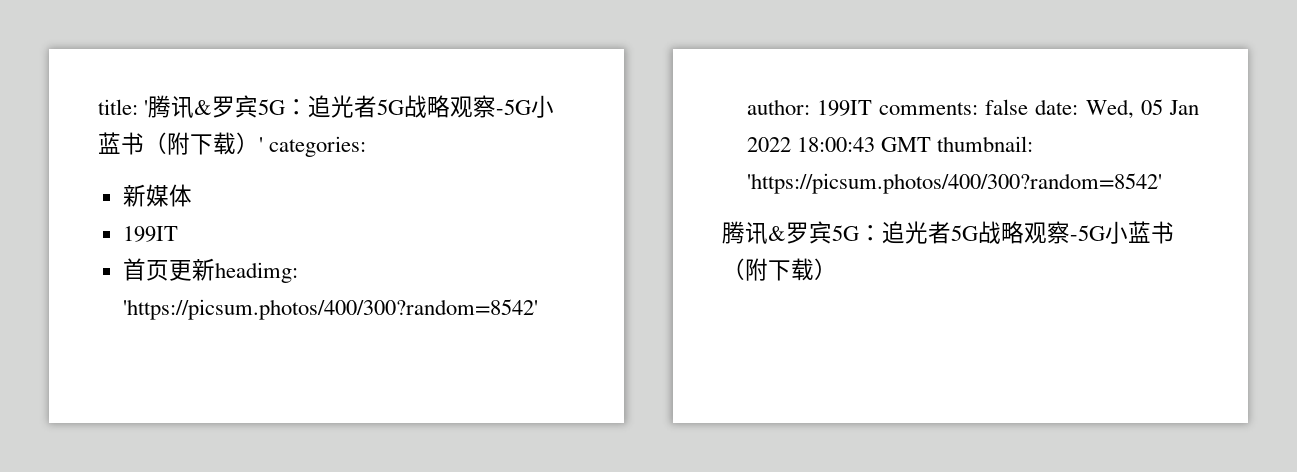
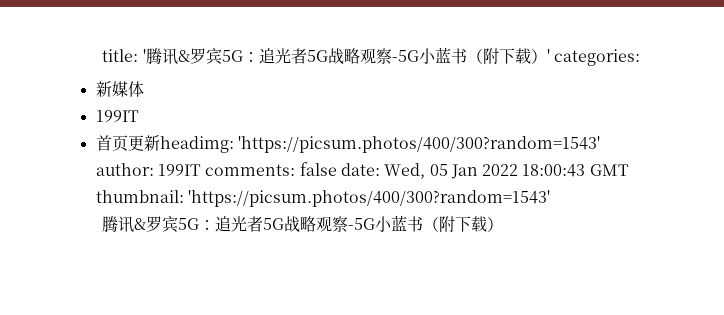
[122,299,538,320] 'https://picsum.photos/400/300?random=8542' -> [237,136,600,153] 'https://picsum.photos/400/300?random=1543'
[746,173,1162,194] 'https://picsum.photos/400/300?random=8542' -> [187,190,550,207] 'https://picsum.photos/400/300?random=1543'

